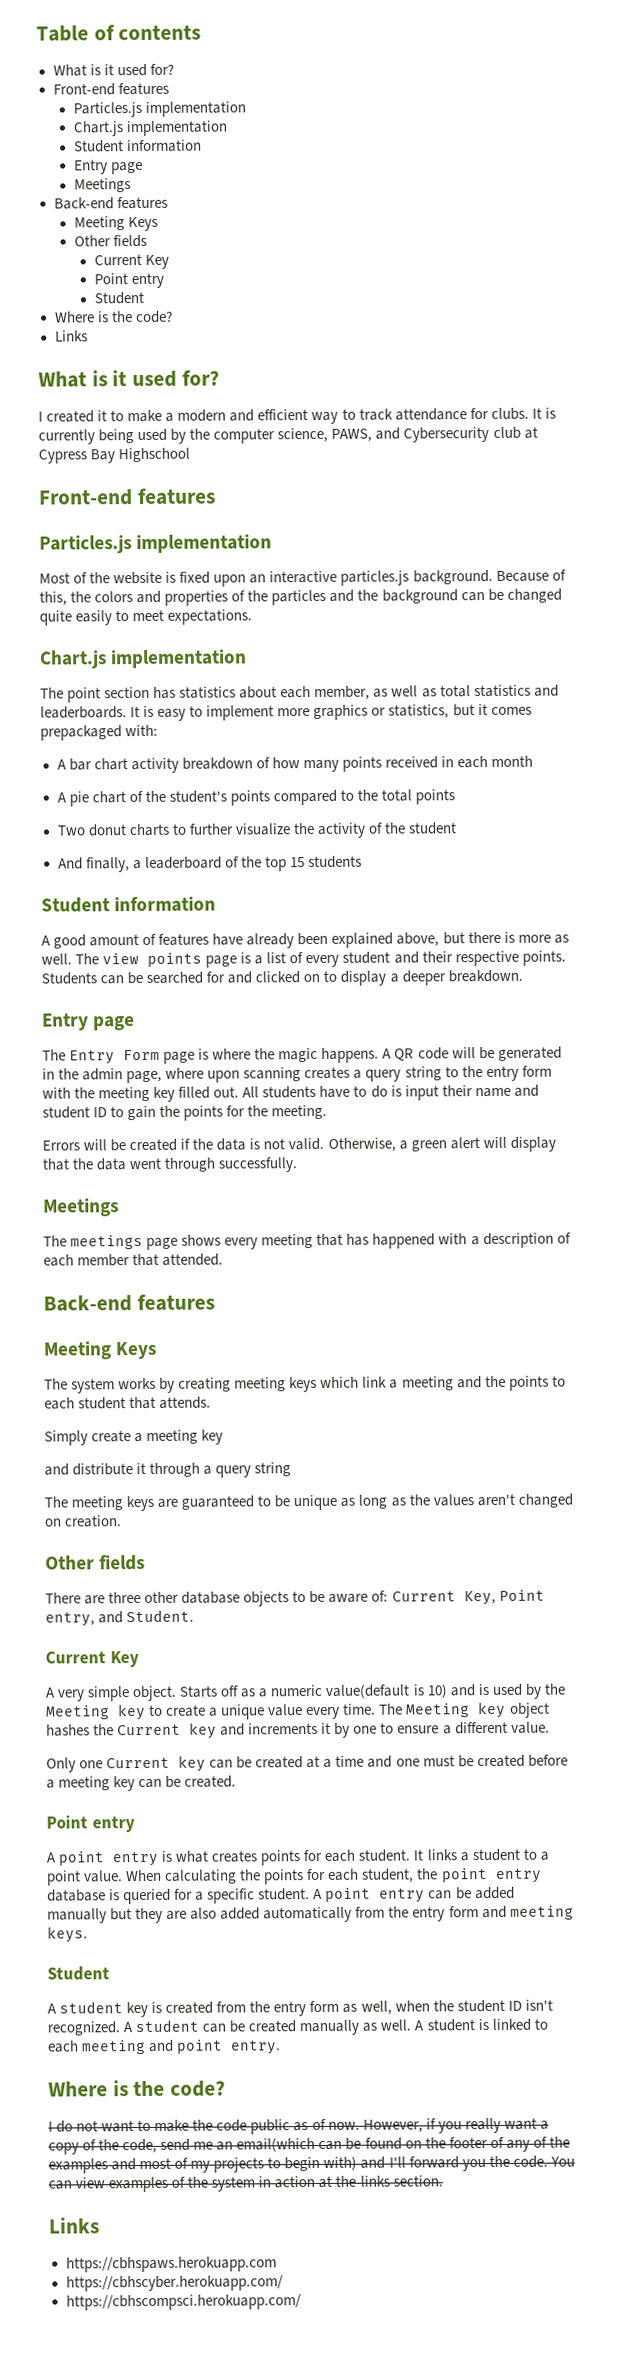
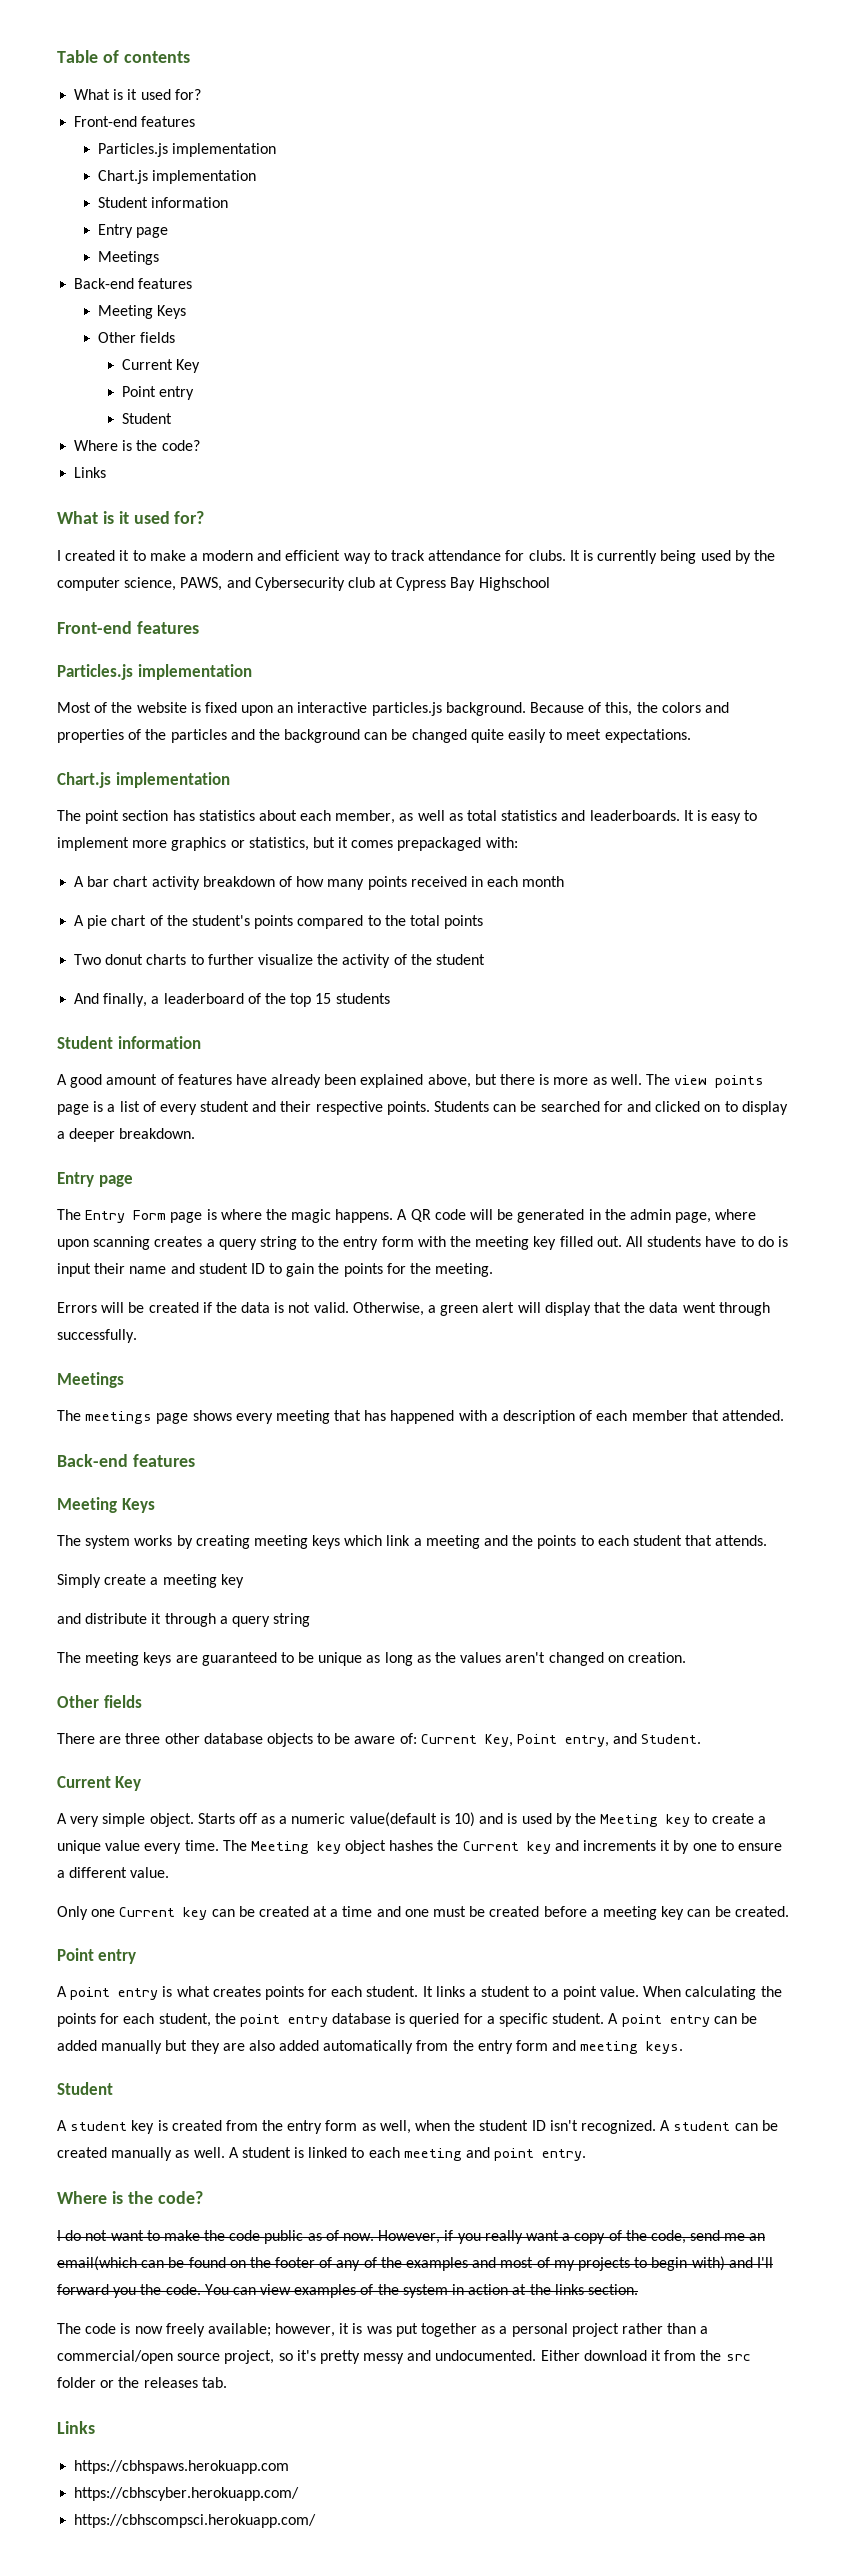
(443, 2181) none -> [57,2323,709,2337] [57,2350,751,2364] [57,2377,227,2388] // The code is now freely available; however, it is was put together as a personal project rather than a commercial/open source project, so it's pretty messy and undocumented. Either download it from the src folder or the releases tab.

